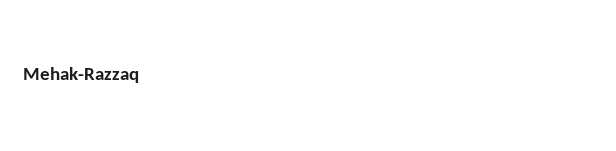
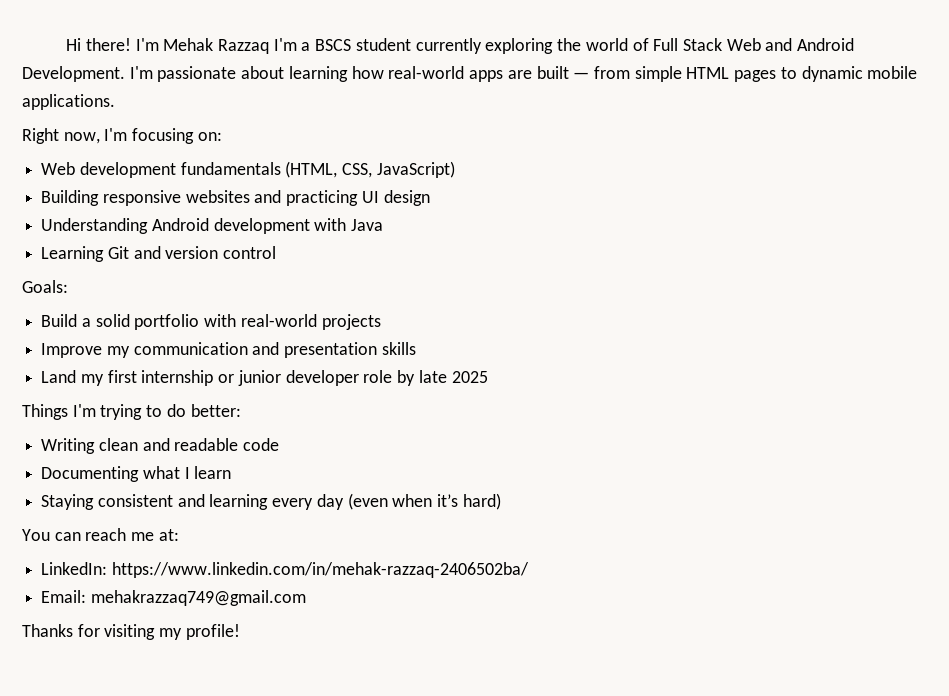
[23,67,139,83] Mehak-Razzaq -> [66,38,855,54] [22,66,918,82] [22,94,115,110] [22,128,222,144] [41,161,455,178] [41,190,430,206] [41,218,384,234] [41,246,277,262] [22,280,68,293] [41,314,381,330] [41,342,416,358] [41,370,488,386] [22,404,241,420] [41,438,280,454] [41,466,232,482] [41,493,501,510] [22,528,179,541] [41,562,529,578] [41,590,306,606] [22,624,240,640] Hi there! I'm Mehak Razzaq I'm a BSCS student currently exploring the world of Full Stack Web and Android Development. I'm passionate about learning how real-world apps are built — from simple HTML pages to dynamic mobile applications. // Right now, I'm focusing on: // Web development fundamentals (HTML, CSS, JavaScript) // Building responsive websites and practicing UI design // Understanding Android development with Java // Learning Git and version control // Goals: // Build a solid portfolio with real-world projects // Improve my communication and presentation skills // Land my first internship or junior developer role by late 2025 // Things I'm trying to do better: // Writing clean and readable code // Documenting what I learn // Staying consistent and learning every day (even when it’s hard) // You can reach me at: // LinkedIn: https://www.linkedin.com/in/mehak-razzaq-2406502ba/ // Email: mehakrazzaq749@gmail.com // Thanks for visiting my profile!

